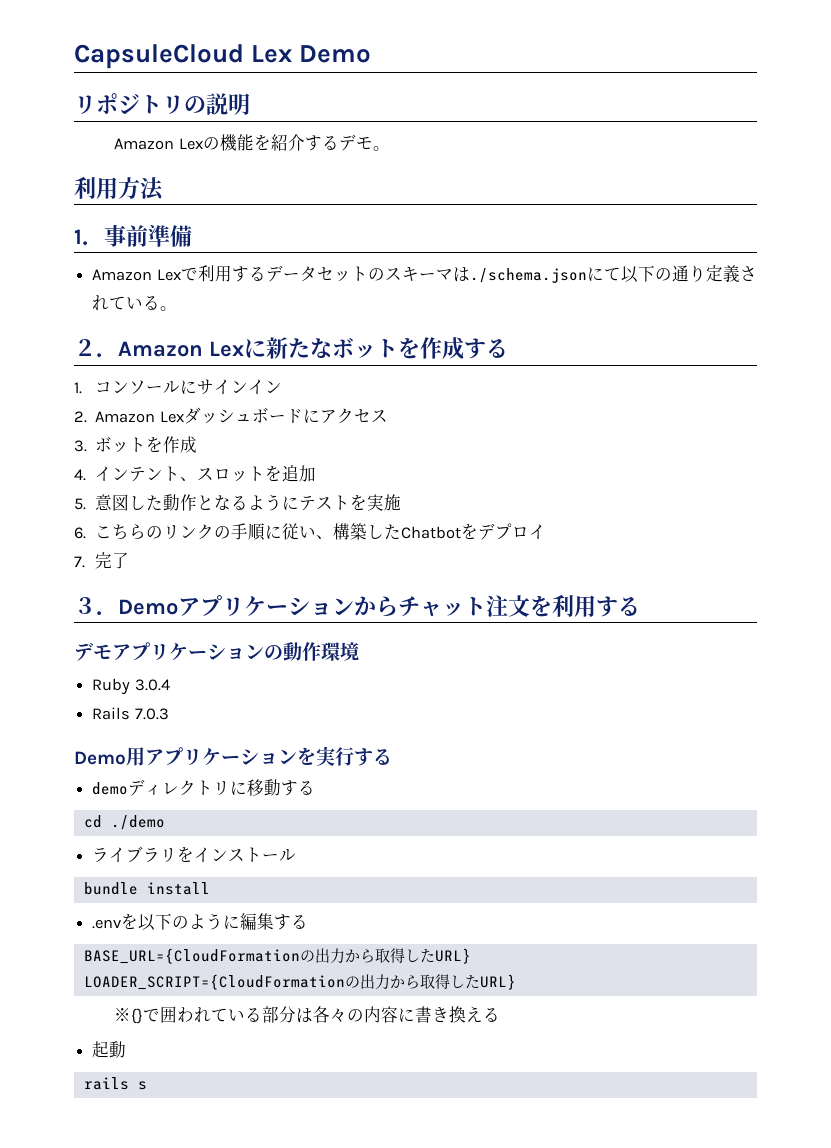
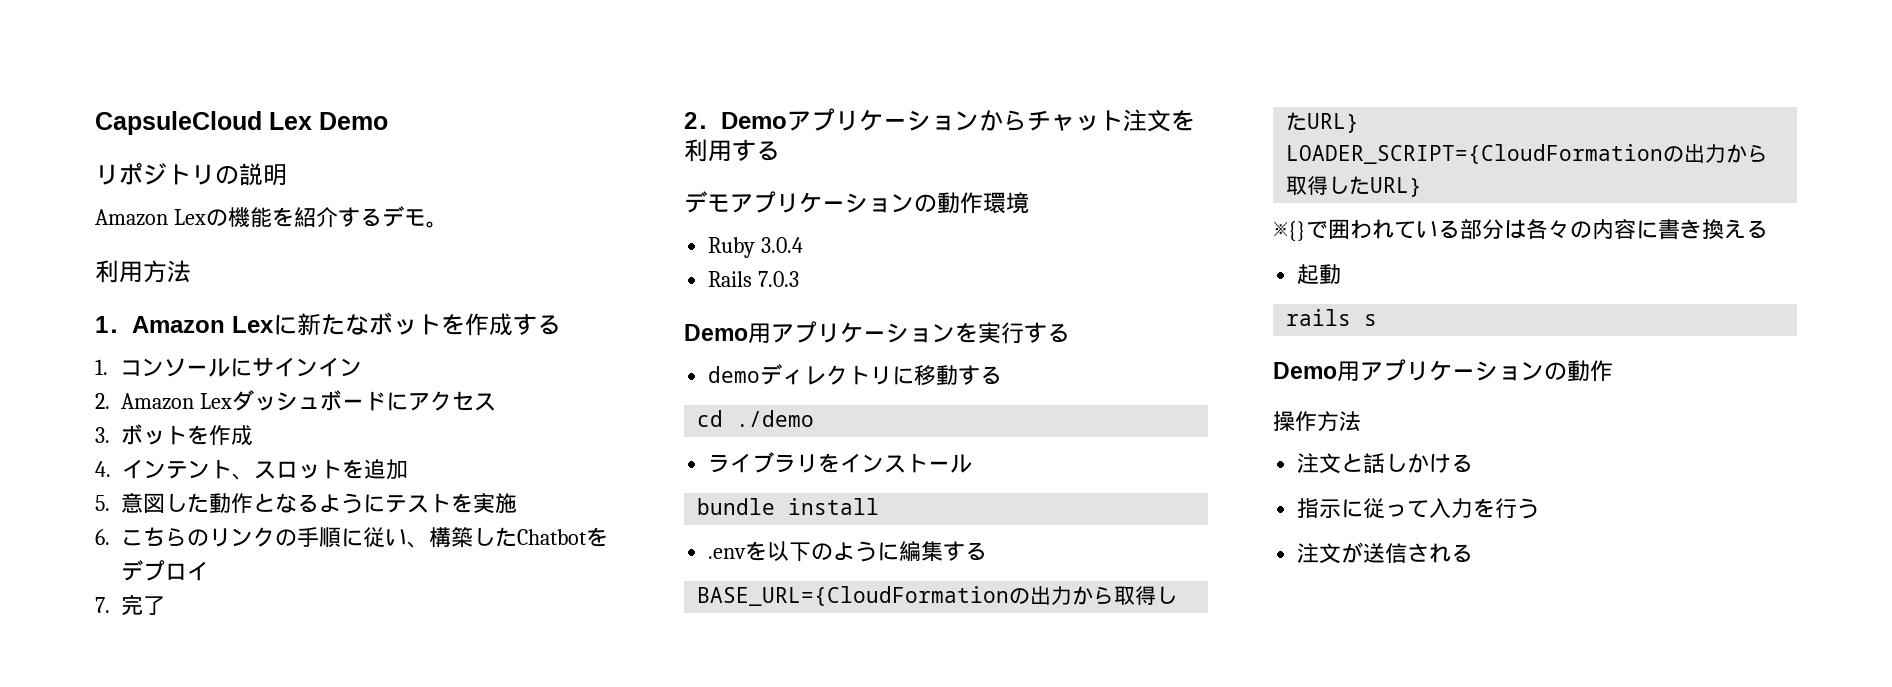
[104,224,192,247] [92,265,757,283] [92,295,178,311] [74,339,118,357] 事前準備 // Amazon Lexで利用するデータセットのスキーマは./schema.jsonにて以下の通り定義されている。 // ２． -> (132, 331) none
[74,597,96,614] ３ -> [684,112,697,129] 2
(147, 1085) none -> [1273,359,1613,382] [1273,411,1361,431] [1297,453,1474,474] [1297,498,1540,519] [1297,542,1474,564] // Demo用アプリケーションの動作 // 操作方法 // 注文と話しかける // 指示に従って入力を行う // 注文が送信される

